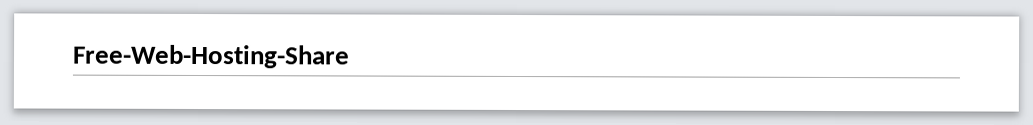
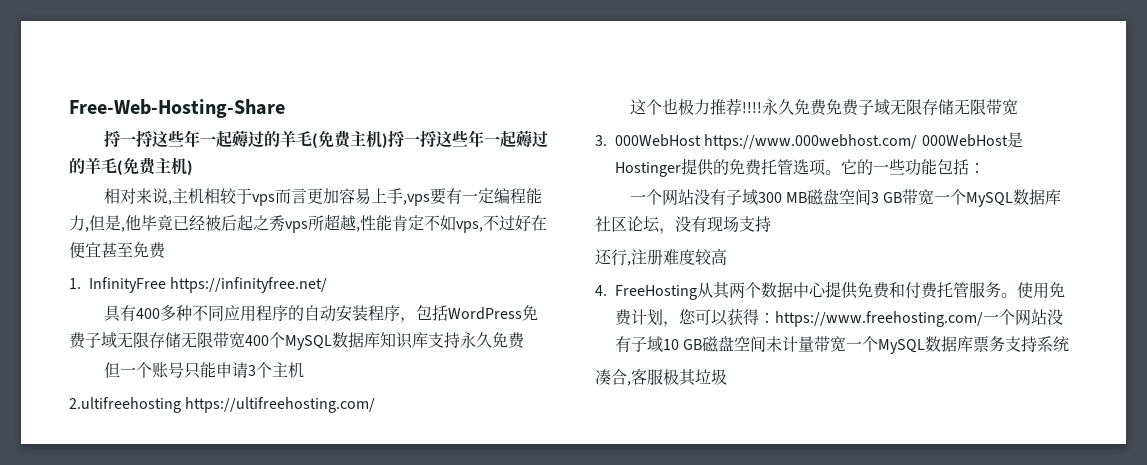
(350, 56) none -> [103,130,548,148] [69,157,193,175] [103,188,542,206] [69,214,547,233] [69,242,166,259] [69,277,328,293] [103,305,538,323] [69,332,525,350] [103,362,304,379] [69,397,376,413] [629,98,1018,116] [595,132,1023,150] [615,158,985,177] [629,189,1062,207] [595,216,771,234] [595,248,727,266] [595,281,1065,300] [615,308,1063,327] [615,336,1070,354] [595,368,727,386] // 捋一捋这些年一起薅过的羊毛(免费主机)捋一捋这些年一起薅过的羊毛(免费主机) // 相对来说,主机相较于vps而言更加容易上手,vps要有一定编程能力,但是,他毕竟已经被后起之秀vps所超越,性能肯定不如vps,不过好在便宜甚至免费 // 1. InfinityFree https://infinityfree.net/ // 具有400多种不同应用程序的自动安装程序，包括WordPress免费子域无限存储无限带宽400个MySQL数据库知识库支持永久免费 // 但一个账号只能申请3个主机 // 2.ultifreehosting https://ultifreehosting.com/ // 这个也极力推荐!!!!永久免费免费子域无限存储无限带宽 // 3. 000WebHost https://www.000webhost.com/ 000WebHost是Hostinger提供的免费托管选项。它的一些功能包括： // 一个网站没有子域300 MB磁盘空间3 GB带宽一个MySQL数据库社区论坛，没有现场支持 // 还行,注册难度较高 // 4. FreeHosting从其两个数据中心提供免费和付费托管服务。使用免费计划，您可以获得：https://www.freehosting.com/一个网站没有子域10 GB磁盘空间未计量带宽一个MySQL数据库票务支持系统 // 凑合,客服极其垃圾

